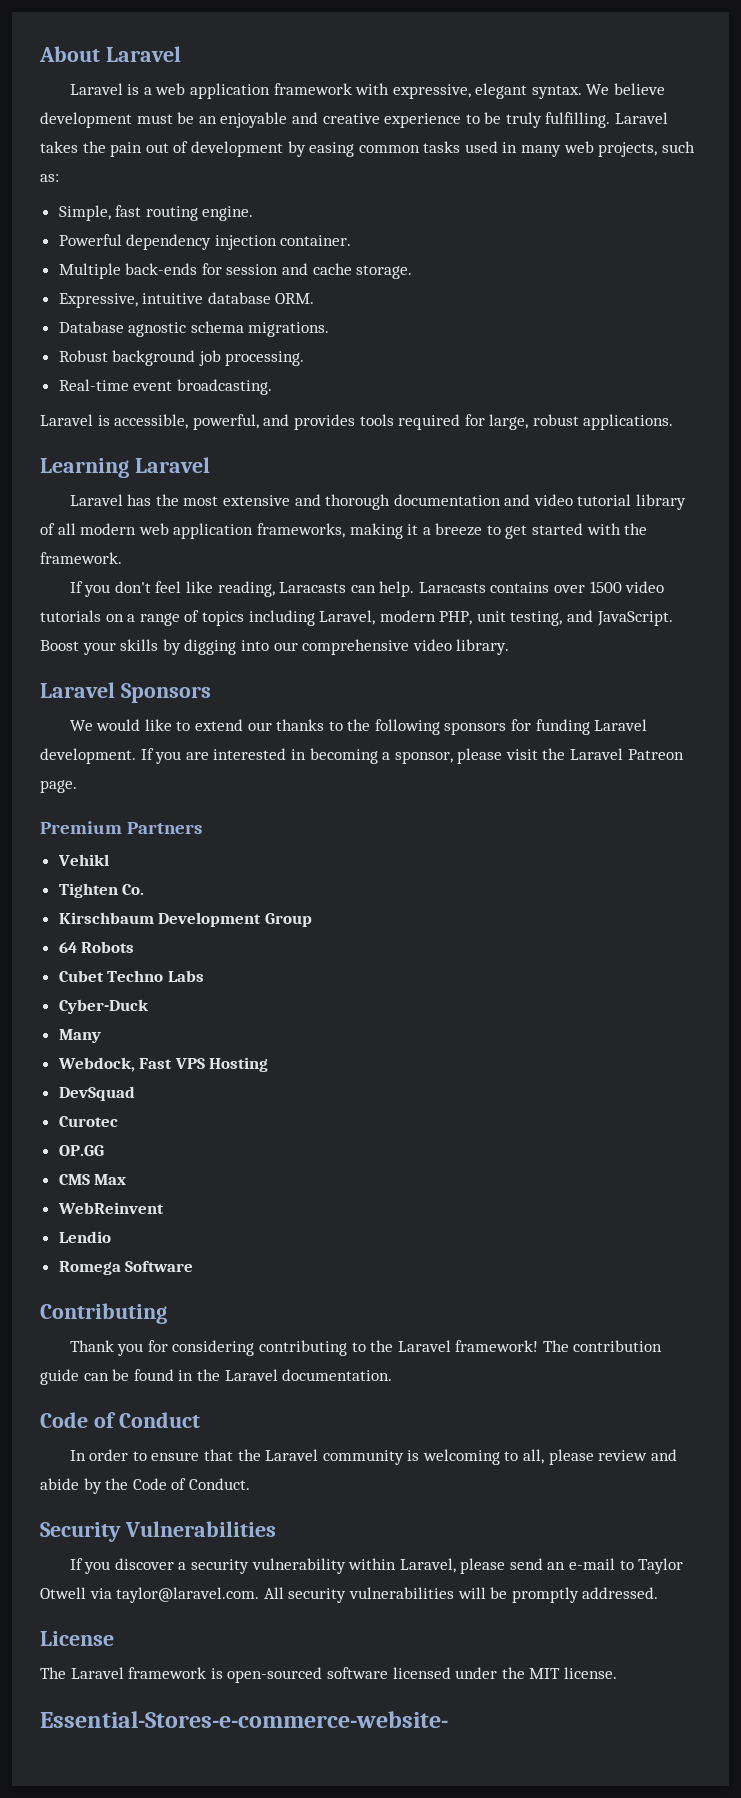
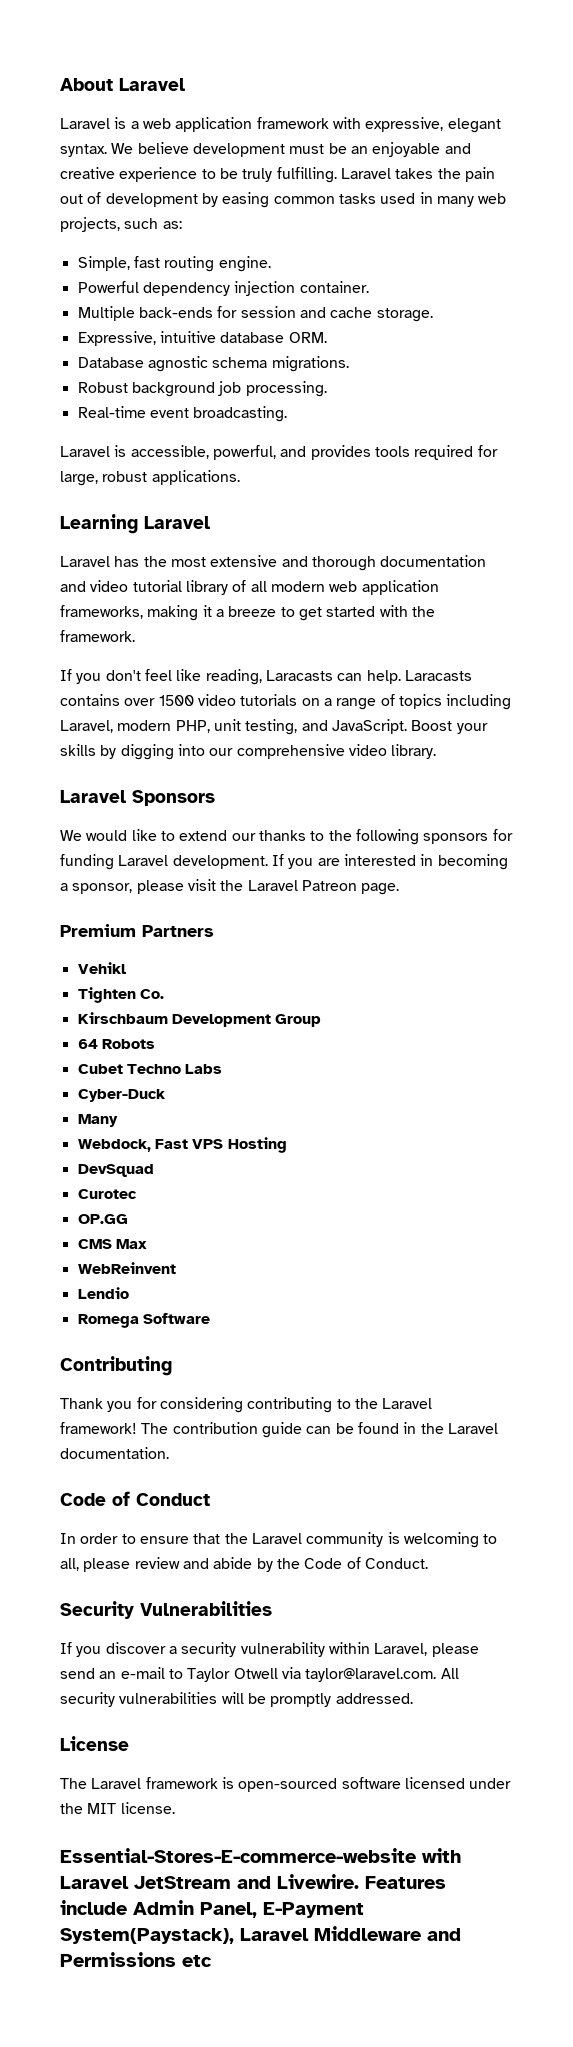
[40,1711,448,1728] Essential-Stores-e-commerce-website- -> [60,1848,461,1863] [60,1874,446,1889] [60,1900,364,1918] [60,1926,461,1944] [60,1952,212,1967] Essential-Stores-E-commerce-website with Laravel JetStream and Livewire. Features include Admin Panel, E-Payment System(Paystack), Laravel Middleware and Permissions etc

